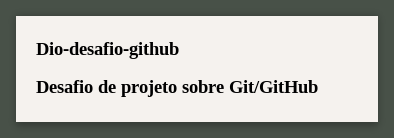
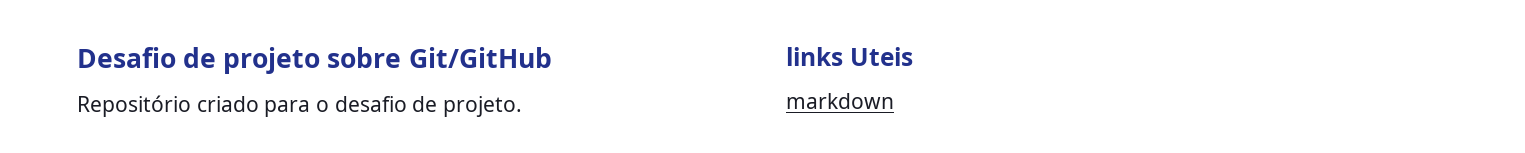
[36,42,179,59] Dio-desafio-github // -> (77, 57) none
(318, 86) none -> [77,95,523,117] [786,47,913,66] [786,93,894,109] // Repositório criado para o desafio de projeto. // links Uteis // markdown

